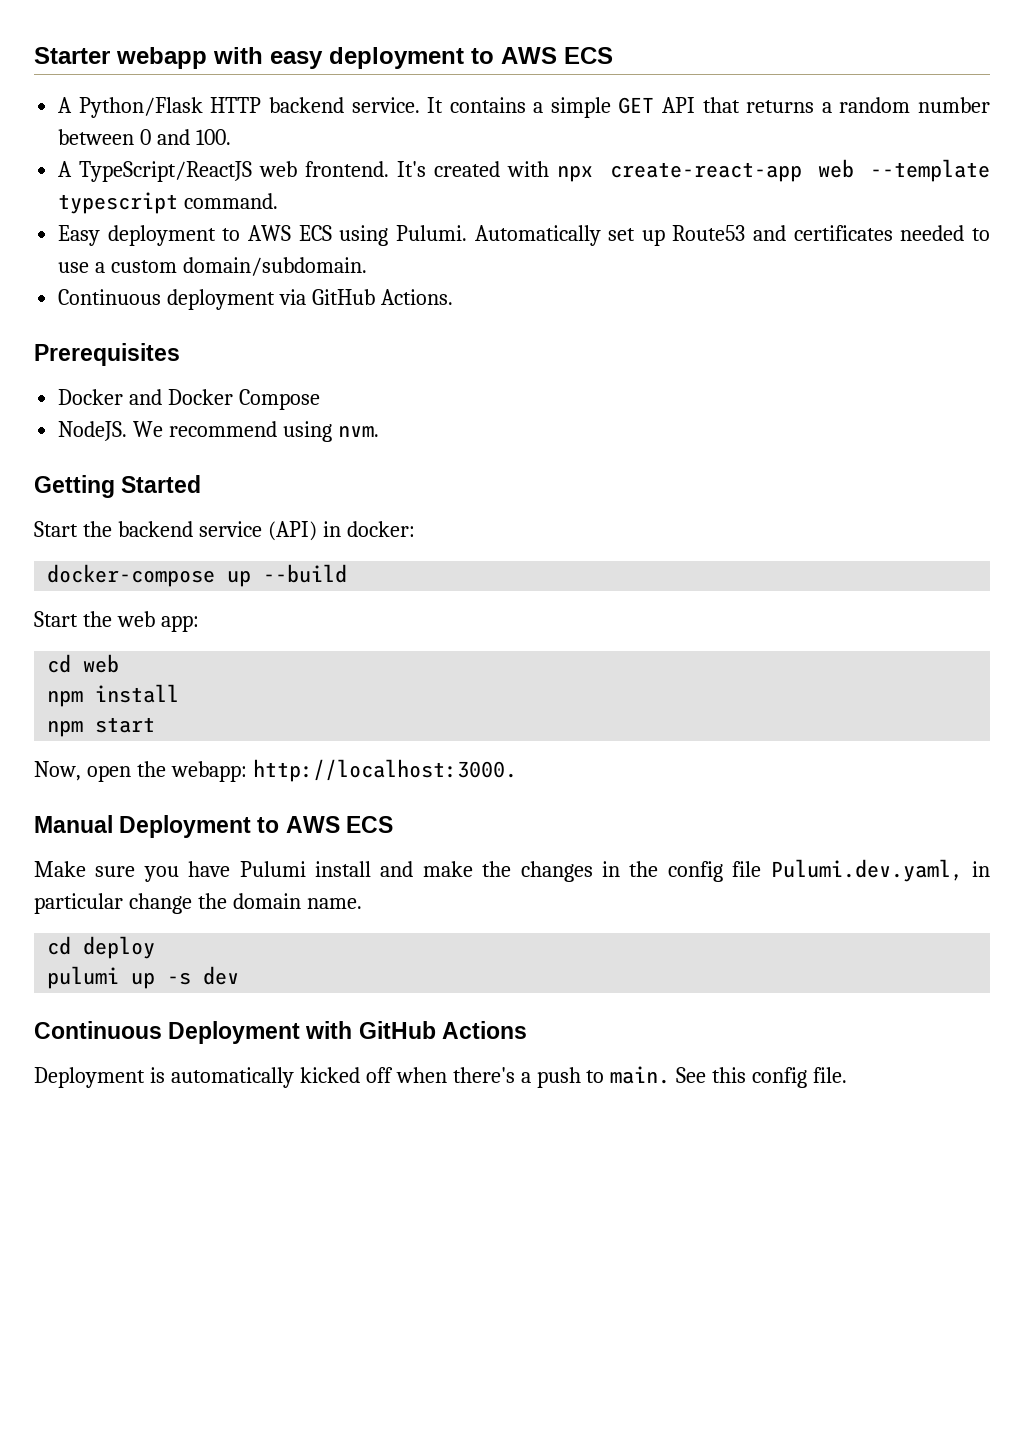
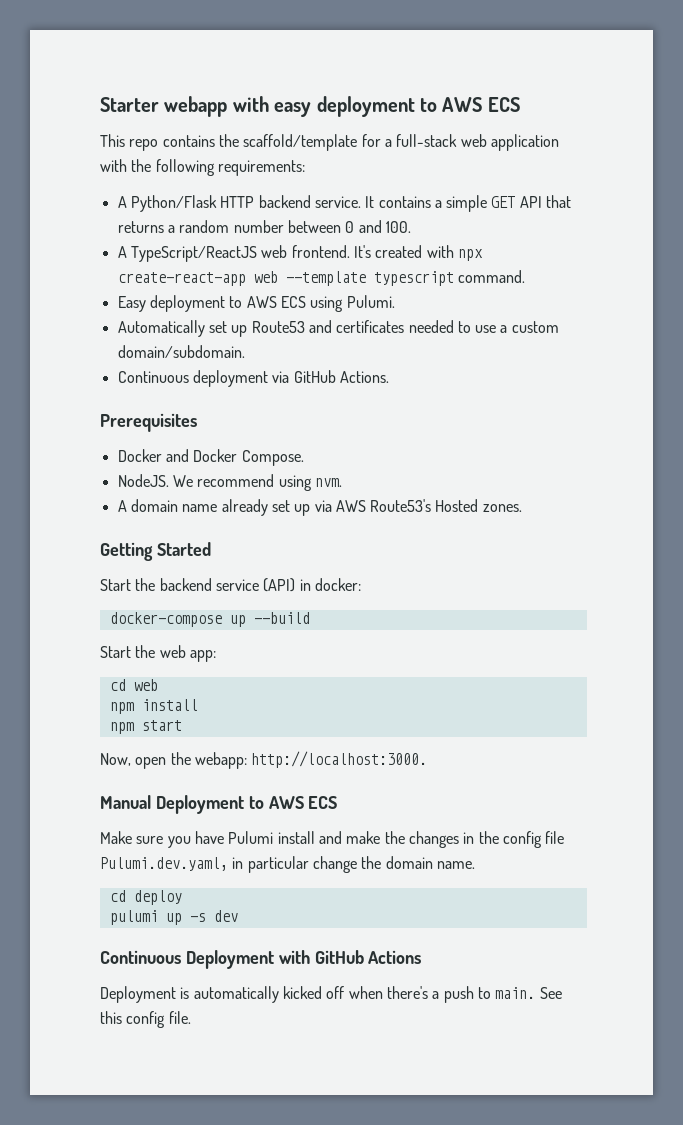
(613, 55) none -> [100,134,559,151] [100,159,305,176] // This repo contains the scaffold/template for a full-stack web application with the following requirements:
(467, 233) none -> (395, 301) //
[239,389,321,410] Compose -> [241,450,304,466] Compose.
(379, 431) none -> [117,499,522,516] // A domain name already set up via AWS Route53's Hosted zones.

